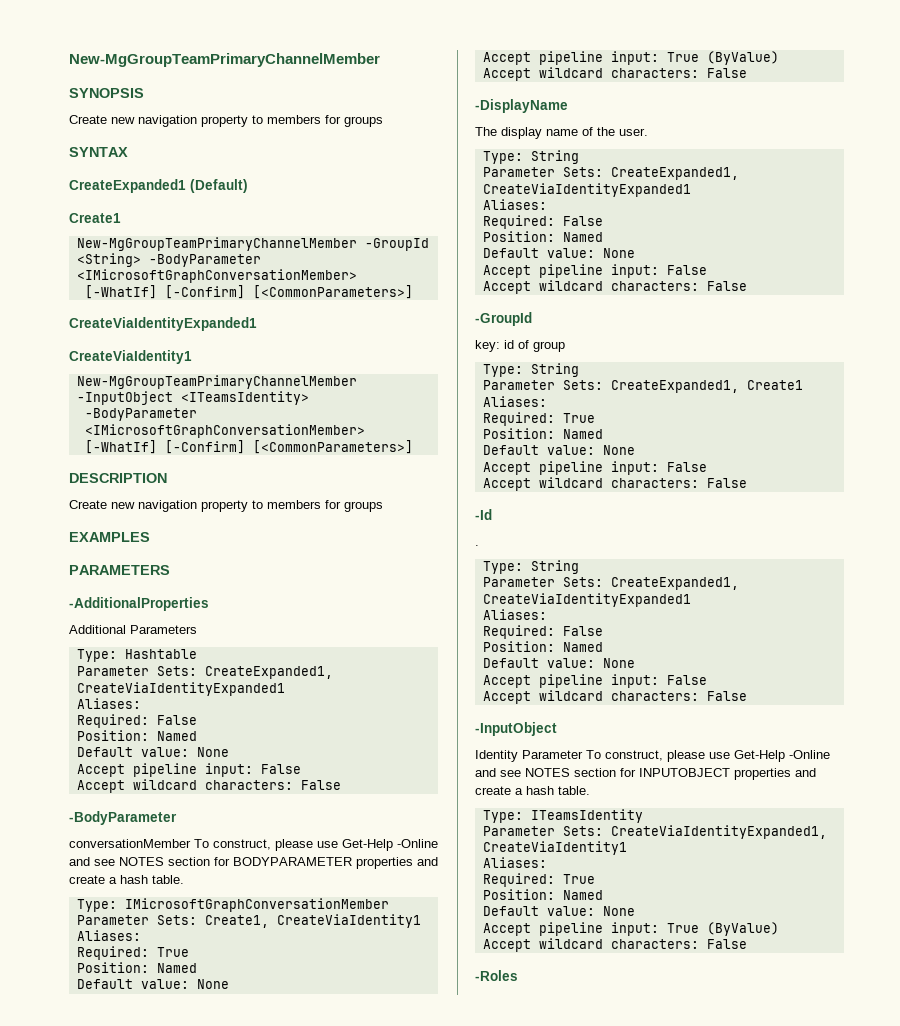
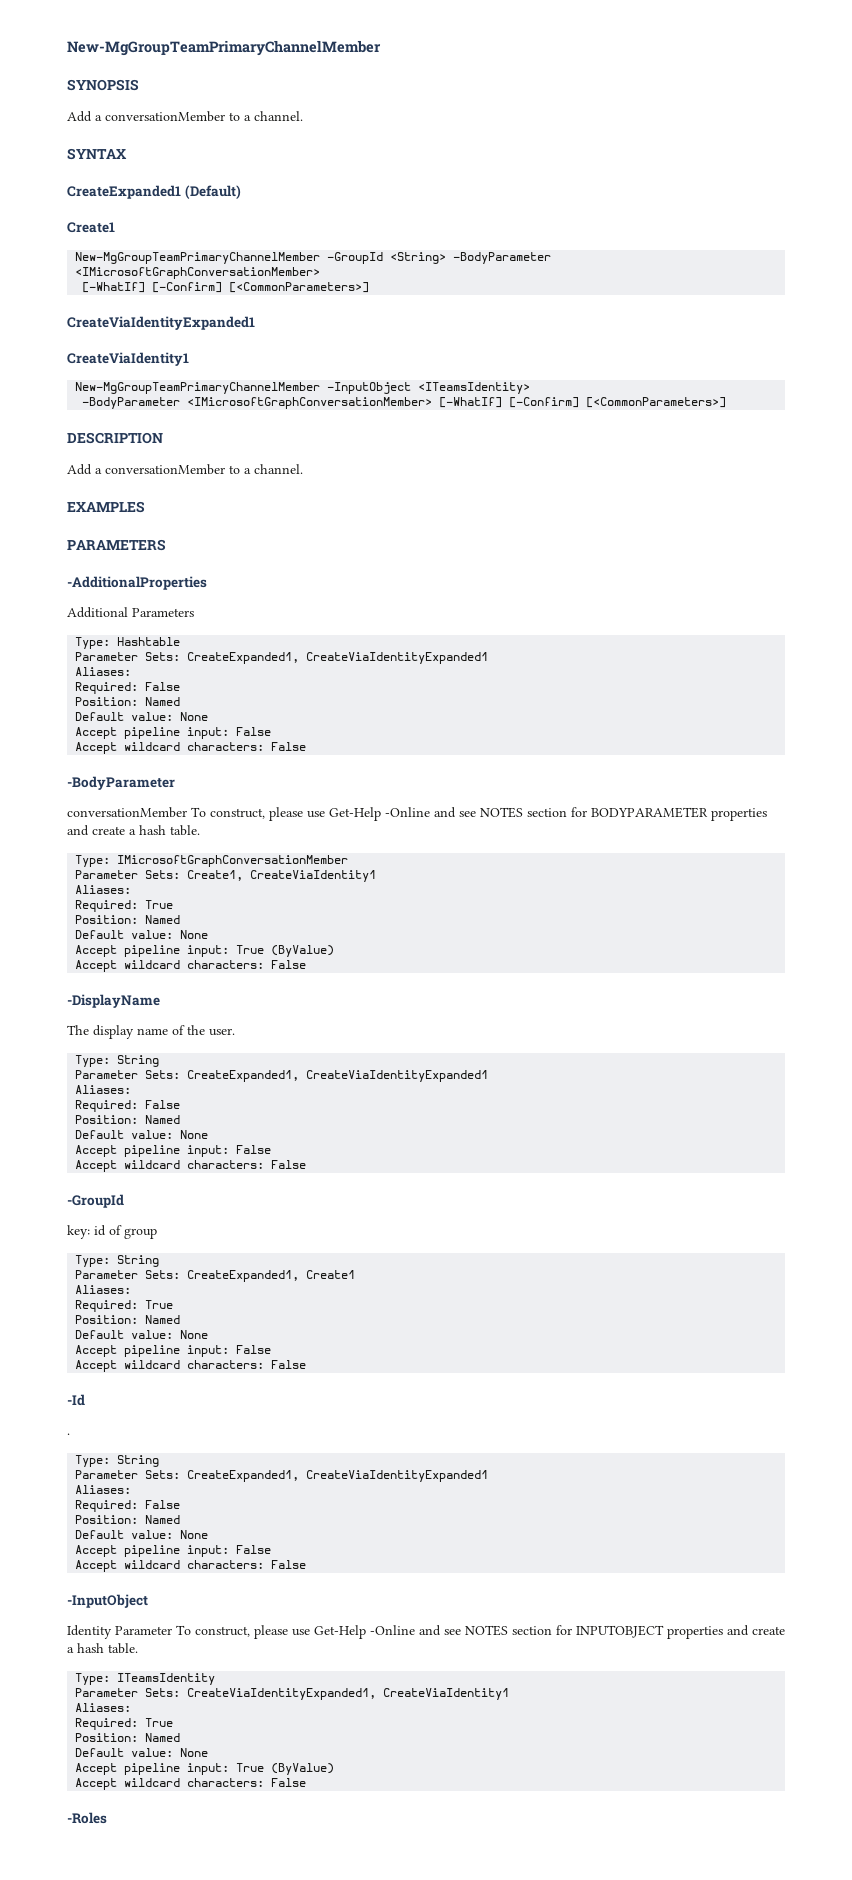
[69,115,383,127] Create new navigation property to members for groups -> [67,111,303,122] Add a conversationMember to a channel.
[69,500,383,512] Create new navigation property to members for groups -> [67,464,303,475] Add a conversationMember to a channel.

